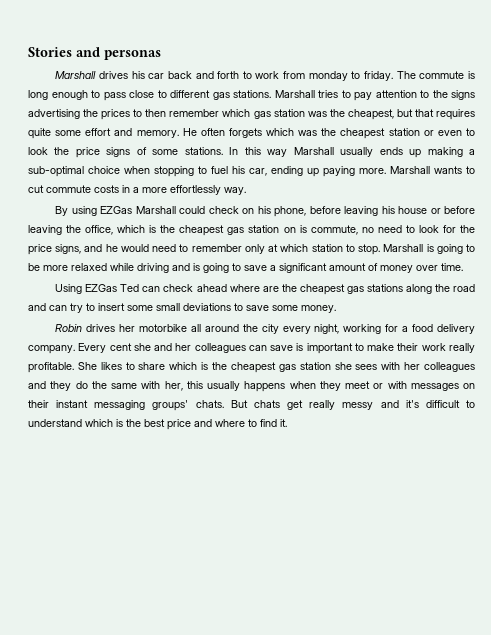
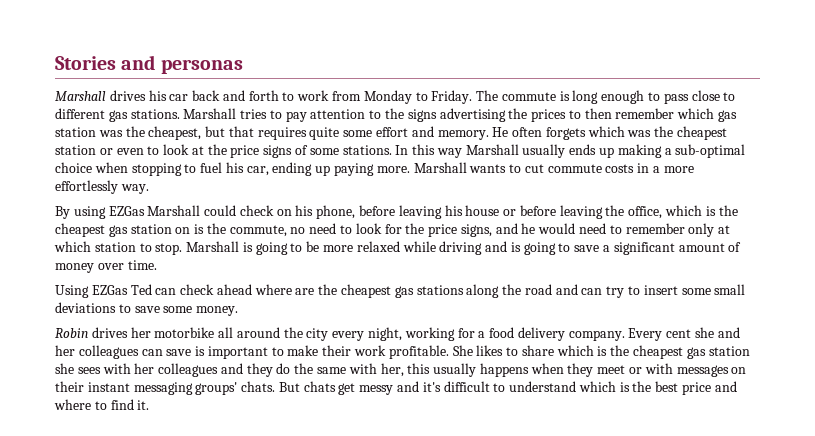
[308,71,394,81] monday to friday. -> [363,90,473,104] Monday to Friday.
(48, 151) none -> [191,146,204,155] at
(307, 229) none -> [206,223,226,234] the
[448,343,475,353] really -> (387, 350) none
[309,400,336,410] really -> (356, 389) none

